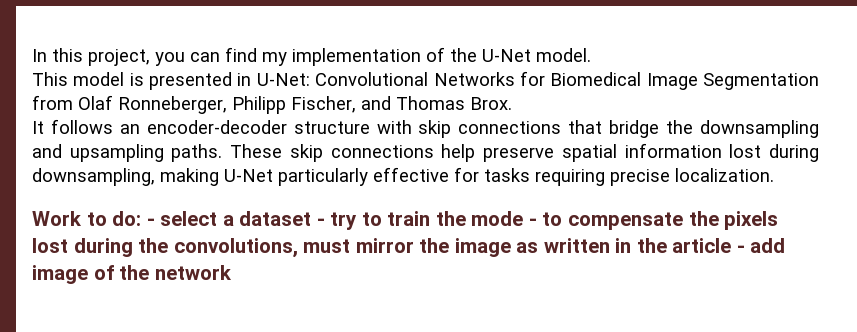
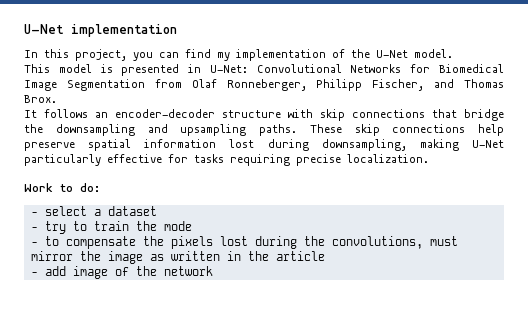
(32, 55) none -> [24,24,177,37] U-Net implementation //
(142, 218) none -> (100, 187) //
(312, 218) none -> (157, 211) //
(524, 218) none -> (192, 226) //
(732, 245) none -> (325, 256) //

